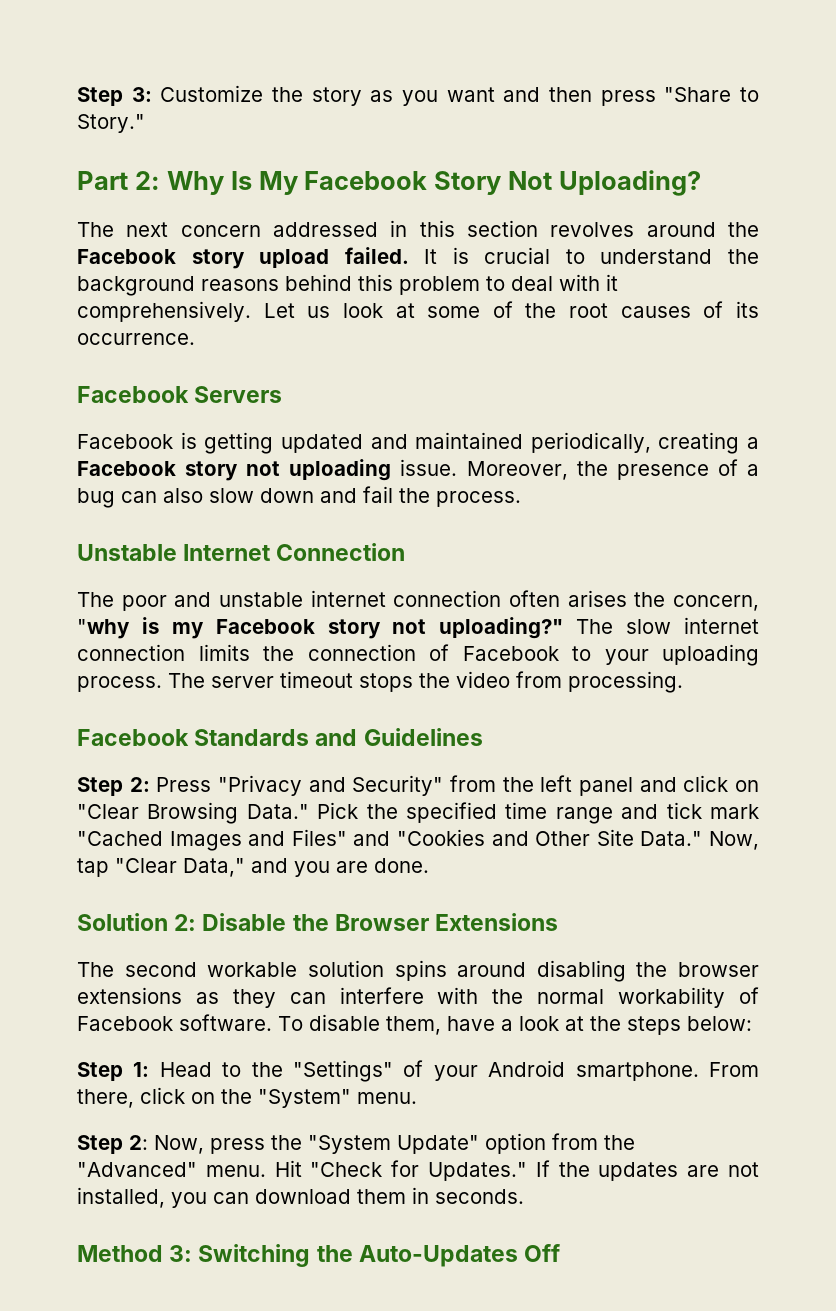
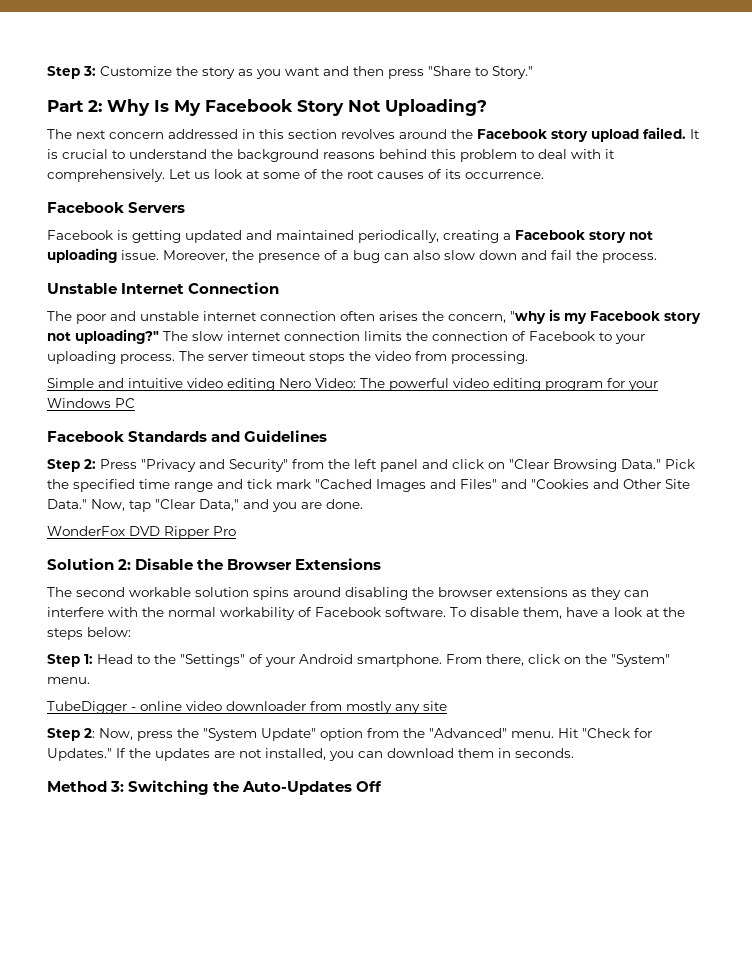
(683, 682) none -> [47,378,658,391] [47,398,135,408] // Simple and intuitive video editing Nero Video: The powerful video editing program for your Windows PC
(429, 865) none -> [47,526,236,539] // WonderFox DVD Ripper Pro
(417, 1098) none -> [47,701,447,714] // TubeDigger - online video downloader from mostly any site

